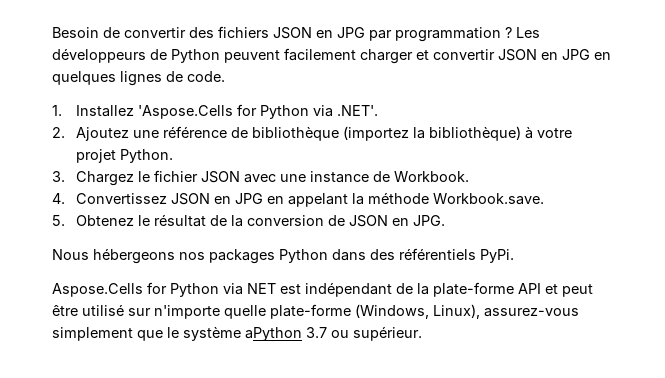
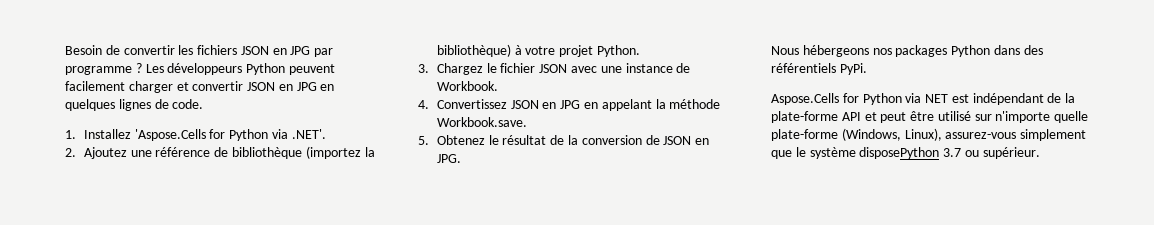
[189,27,214,38] des -> [178,45,194,55] les
[395,27,501,42] programmation -> [65,66,132,75] programme
[150,49,167,60] de -> (243, 69) none
[245,327,302,341] aPython -> [859,147,940,159] disposePython

